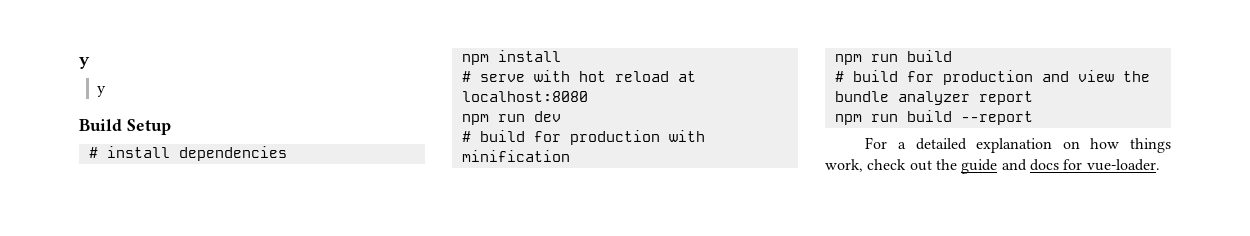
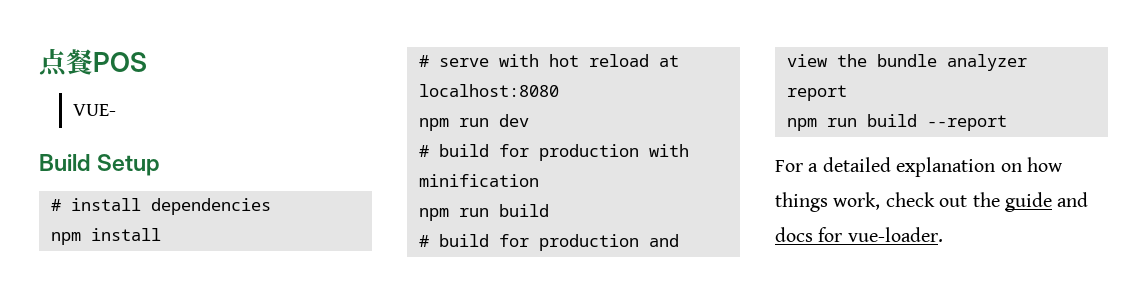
[79,57,90,69] [97,86,107,97] y // y -> [39,48,147,77] [73,104,117,116] 点餐POS // VUE-

